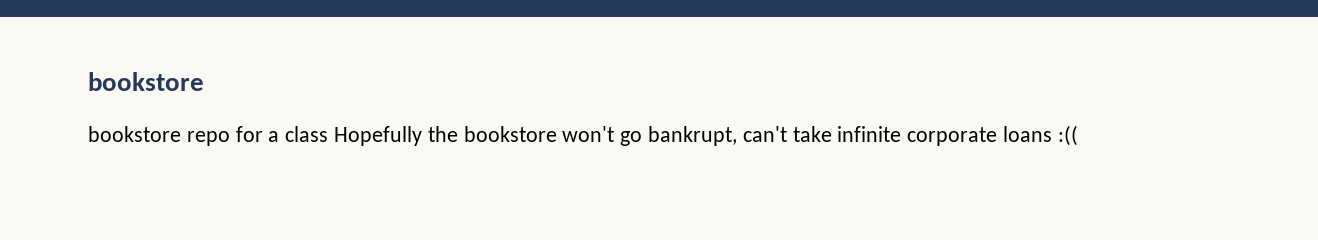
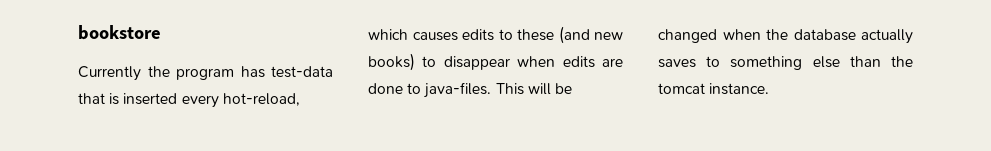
[88,125,1078,146] bookstore repo for a class Hopefully the bookstore won't go bankrupt, can't take infinite corporate loans :(( -> [78,66,333,81] [78,93,300,108] [368,26,623,44] [368,53,623,71] [368,82,572,98] [658,29,913,44] [658,56,913,70] [658,83,770,95] Currently the program has test-data that is inserted every hot-reload, which causes edits to these (and new books) to disappear when edits are done to java-files. This will be changed when the database actually saves to something else than the tomcat instance.

